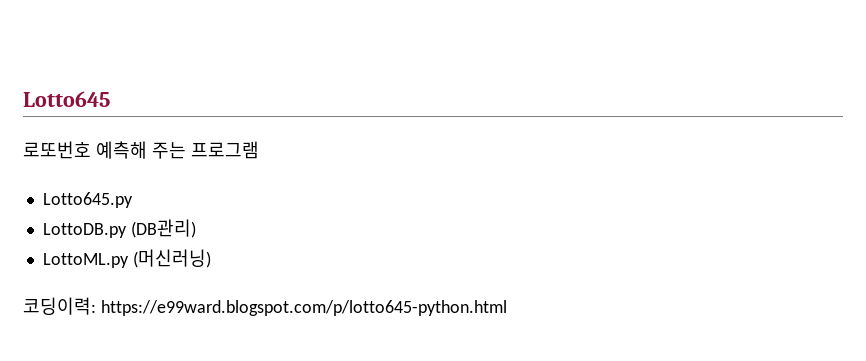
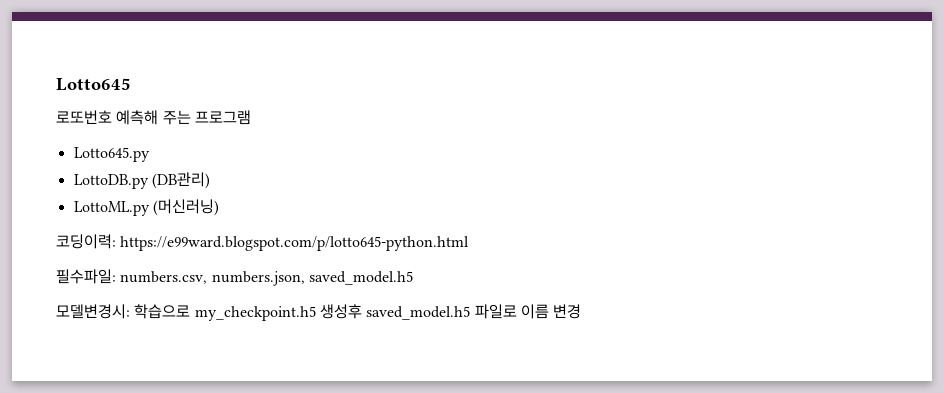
(507, 308) none -> [56,269,413,286] [56,304,582,321] // 필수파일: numbers.csv, numbers.json, saved_model.h5 // 모델변경시: 학습으로 my_checkpoint.h5 생성후 saved_model.h5 파일로 이름 변경

